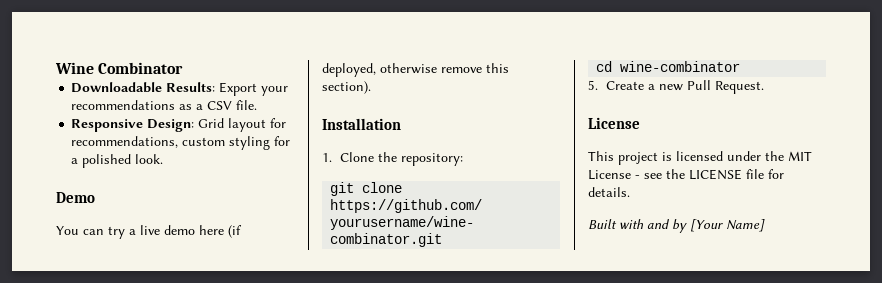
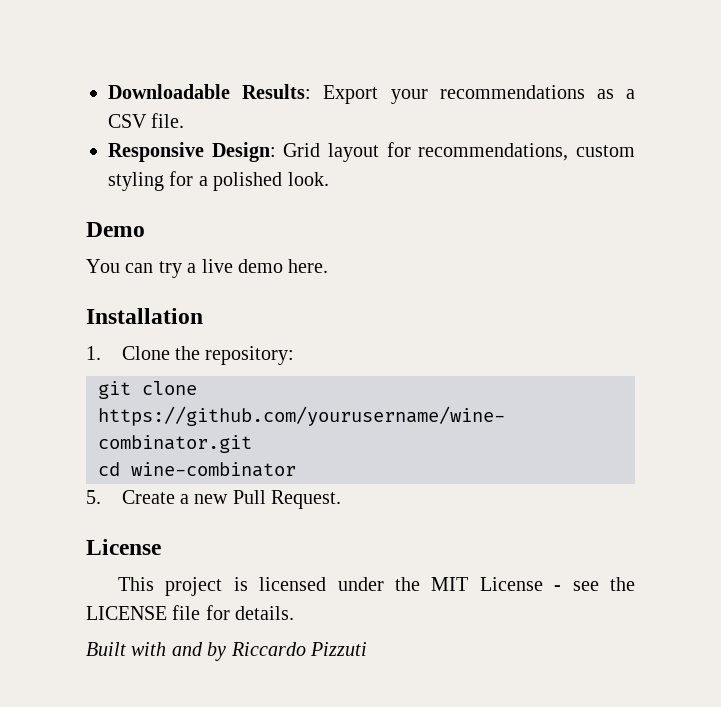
[55,62,184,74] Wine Combinator // -> (108, 91) none
[199,225,242,238] [322,63,509,77] [322,81,371,94] here (if deployed, otherwise remove this section). -> [288,259,329,273] here.
[690,219,765,232] [Your Name] -> [230,642,367,656] Riccardo Pizzuti

